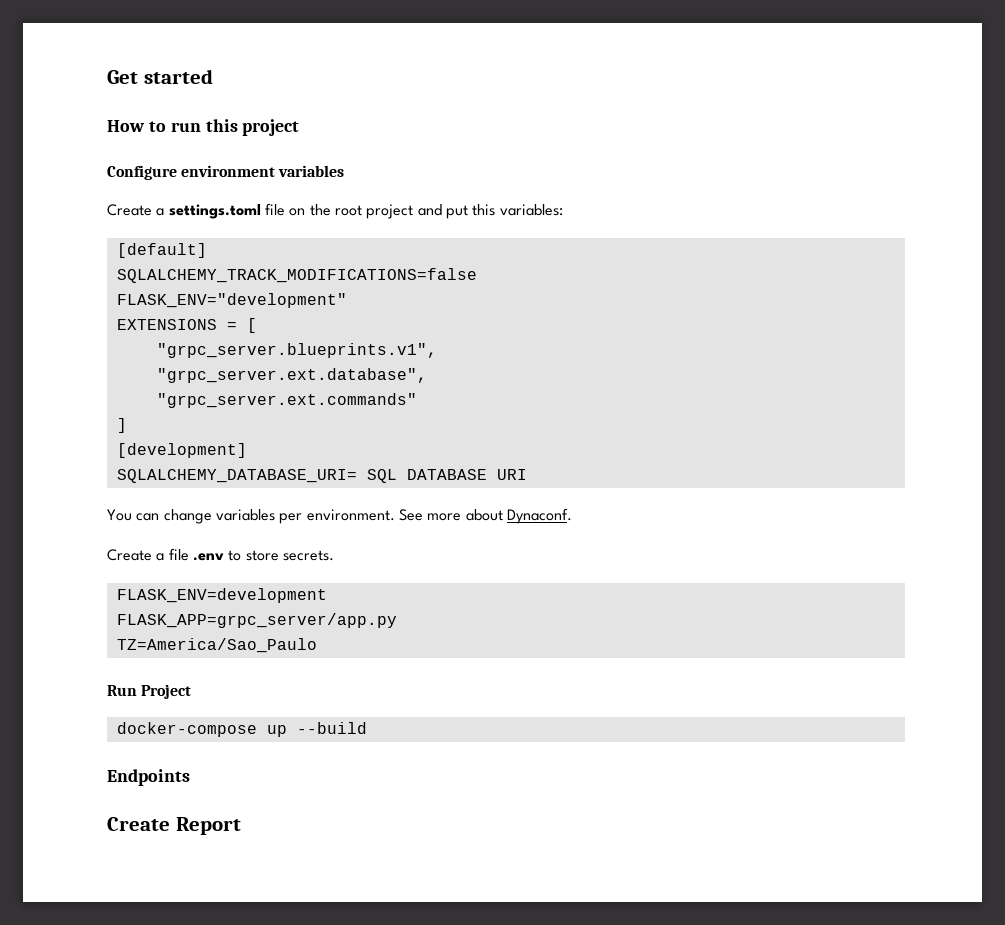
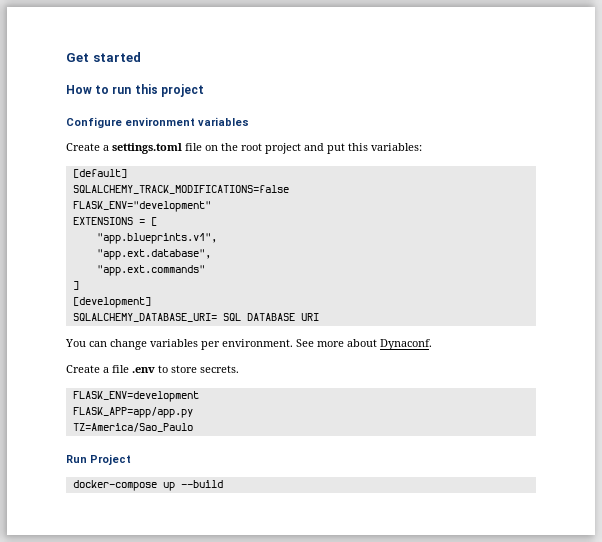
[156,343,437,358] [156,368,427,383] [156,393,417,408] "grpc_server.blueprints.v1", // "grpc_server.ext.database", // "grpc_server.ext.commands" -> [96,233,217,244] [96,249,211,260] [96,265,205,276] "app.blueprints.v1", // "app.ext.database", // "app.ext.commands"
[116,613,397,628] FLASK_APP=grpc_server/app.py -> [72,407,193,418] FLASK_APP=app/app.py
[107,769,190,786] [107,817,241,835] // Endpoints // Create Report -> (223, 484) none

